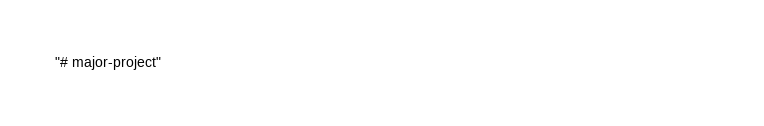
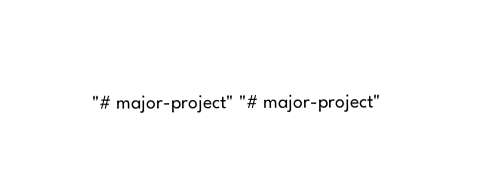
[55,56,161,70] "# major-project" -> [92,94,381,114] "# major-project" "# major-project"

